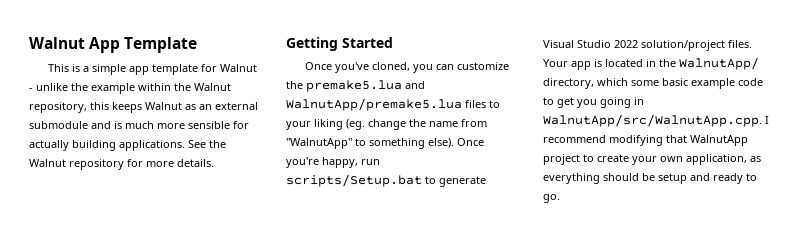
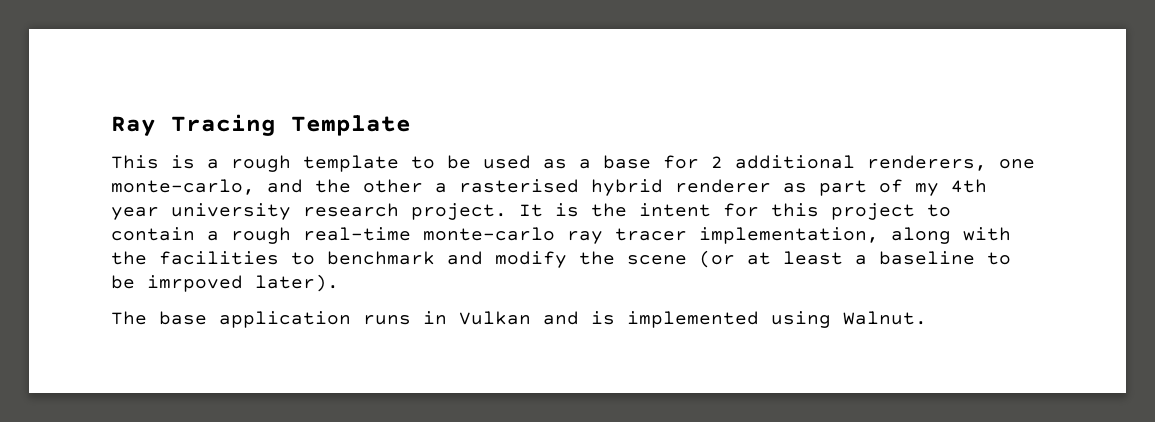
[29,37,121,53] Walnut App -> [111,114,276,136] Ray Tracing
[91,64,257,75] [29,83,231,94] [29,102,258,113] [29,121,249,129] [29,140,226,151] [29,159,214,170] [286,37,393,51] [304,62,509,73] [286,80,425,92] [286,98,500,111] [286,119,487,130] [286,138,484,149] [286,157,380,168] [286,174,486,187] [543,40,752,51] [543,57,759,70] [543,78,763,89] [543,97,644,108] [543,114,769,127] [543,135,748,146] [543,154,761,165] [543,173,757,184] [543,194,560,203] simple app template for Walnut - unlike the example within the Walnut repository, this keeps Walnut as an external submodule and is much more sensible for actually building applications. See the Walnut repository for more details. // Getting Started // Once you've cloned, you can customize the premake5.lua and WalnutApp/premake5.lua files to your liking (eg. change the name from "WalnutApp" to something else). Once you're happy, run scripts/Setup.bat to generate Visual Studio 2022 solution/project files. Your app is located in the WalnutApp/ directory, which some basic example code to get you going in WalnutApp/src/WalnutApp.cpp. I recommend modifying that WalnutApp project to create your own application, as everything should be setup and ready to go. -> [231,155,1035,172] [111,179,987,196] [111,203,951,220] [111,227,1011,244] [111,250,1011,268] [111,274,339,292] [111,311,927,328] rough template to be used as a base for 2 additional renderers, one monte-carlo, and the other a rasterised hybrid renderer as part of my 4th year university research project. It is the intent for this project to contain a rough real-time monte-carlo ray tracer implementation, along with the facilities to benchmark and modify the scene (or at least a baseline to be imrpoved later). // The base application runs in Vulkan and is implemented using Walnut.

